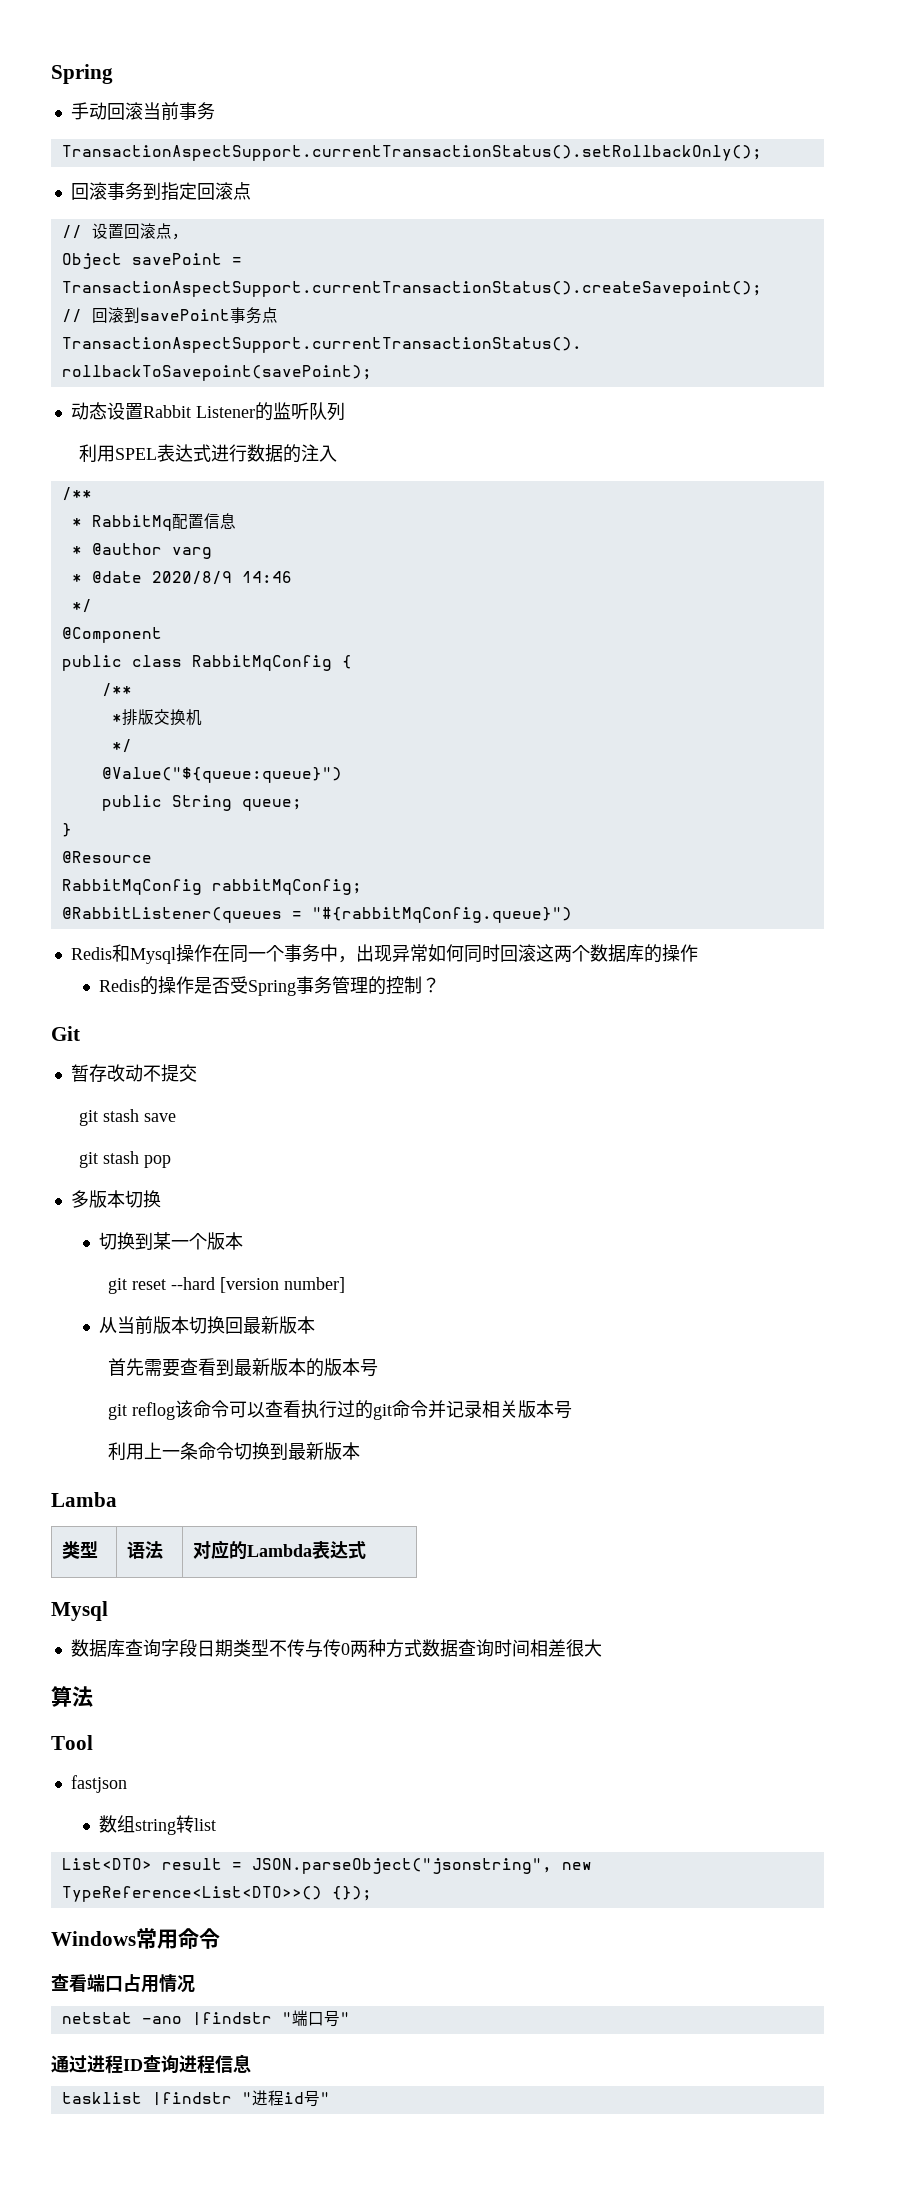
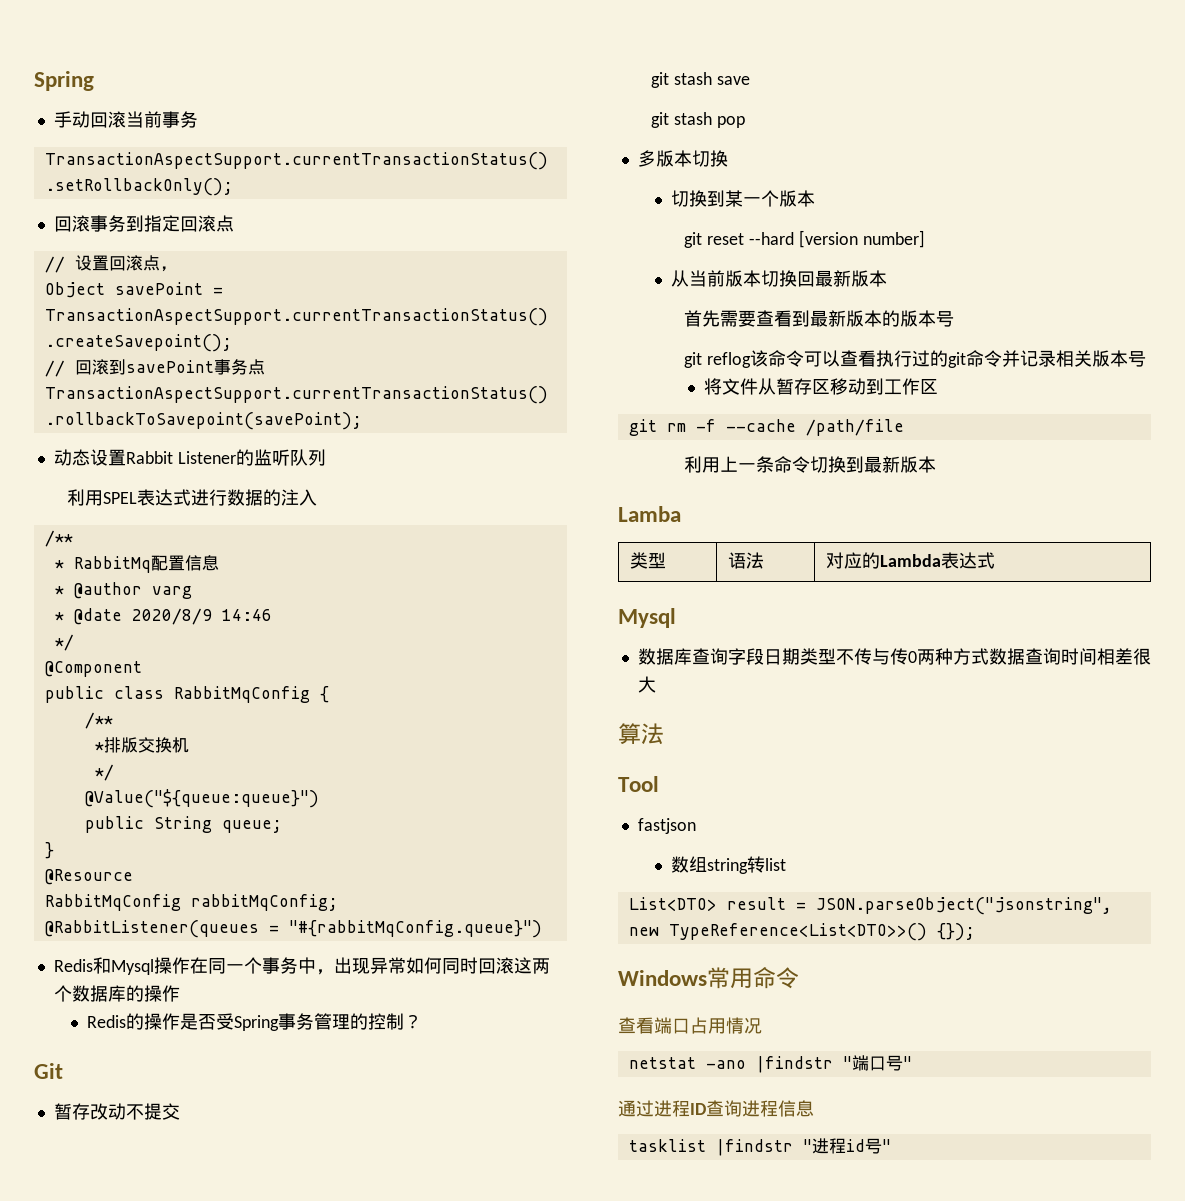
(572, 1410) none -> [704,378,939,395] [628,419,904,436] // 将文件从暂存区移动到工作区 // git rm -f --cache /path/file

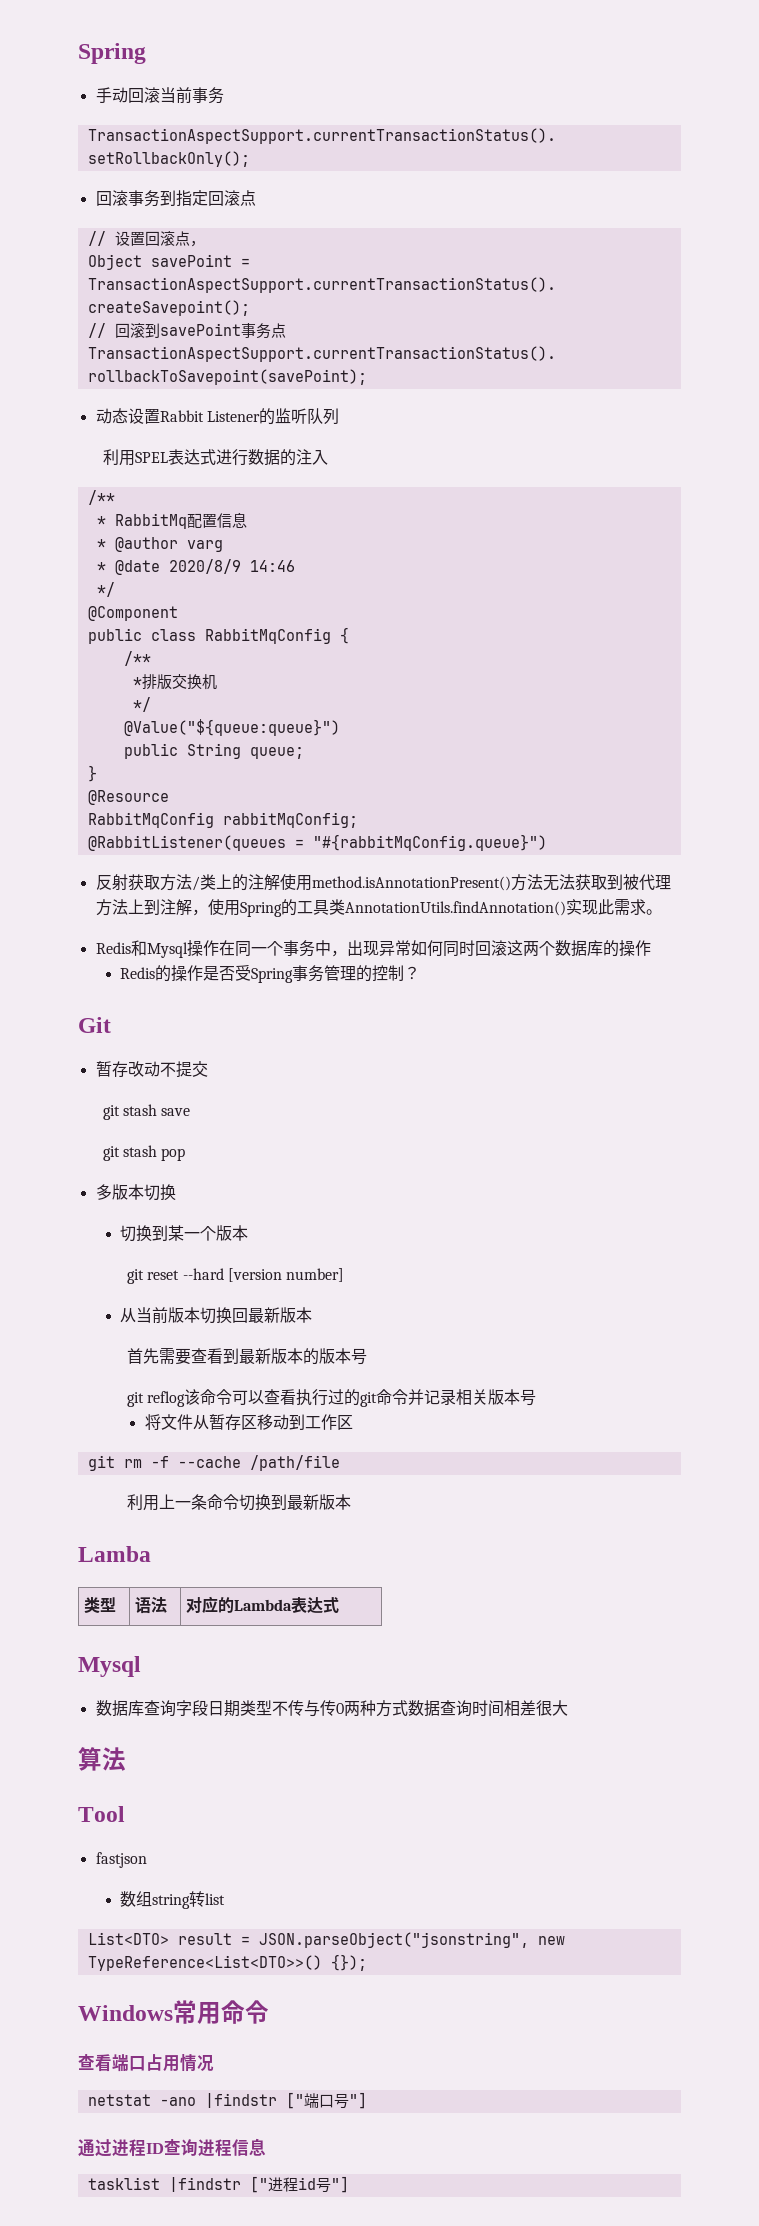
(542, 929) none -> [95,874,671,891] [95,899,662,917] // 反射获取方法/类上的注解使用method.isAnnotationPresent()方法无法获取到被代理方法上到注解，使用Spring的工具类AnnotationUtils.findAnnotation()实现此需求。
[842,1055,912,1071] "端口号" -> [285,2092,367,2109] ["端口号"]
[802,1139,812,1152] " -> [249,2176,268,2193] ["
[881,1139,891,1152] " -> [330,2176,349,2193] "]

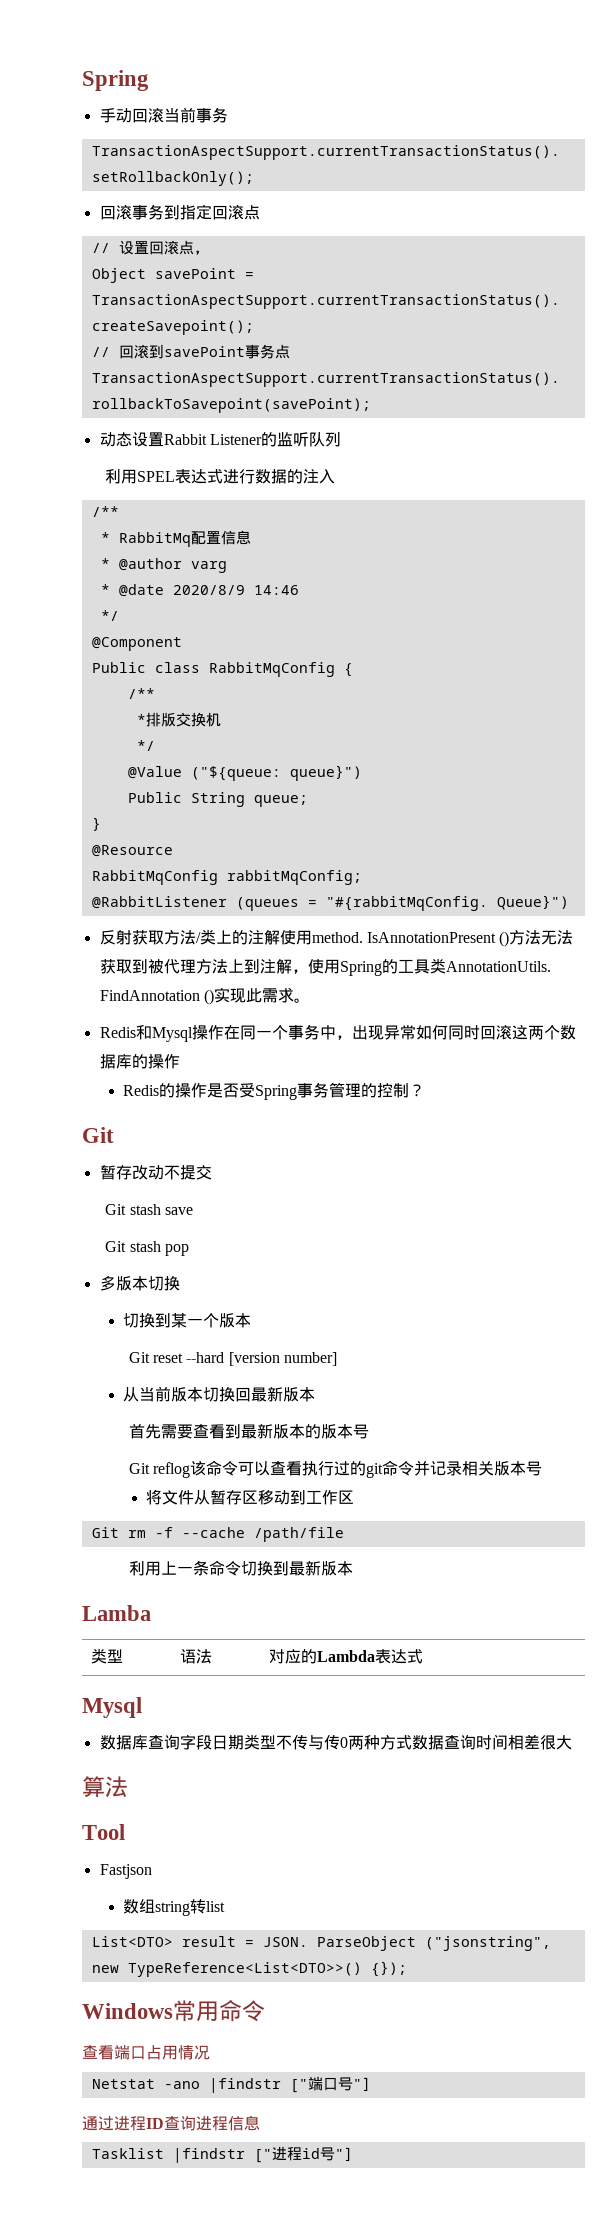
[87,628,142,644] public -> [91,662,146,673] Public
[123,719,340,736] [123,743,178,759] @Value("${queue:queue}") // public -> [127,765,362,781] [127,792,182,803] @Value ("${queue: queue}") // Public
[87,834,547,851] @RabbitListener(queues = "#{rabbitMqConfig.queue}") -> [91,895,569,911] @RabbitListener (queues = "#{rabbitMqConfig. Queue}")
[311,876,511,891] method.isAnnotationPresent() -> [311,931,510,947] method. IsAnnotationPresent ()
[344,901,566,916] AnnotationUtils.findAnnotation() -> [445,961,551,972] [99,989,214,1005] AnnotationUtils. FindAnnotation ()
[102,1105,120,1120] git -> [105,1204,127,1215] Git
[102,1146,120,1161] git -> [105,1241,127,1252] Git
[127,1269,145,1284] git -> [128,1352,150,1363] Git
[127,1392,145,1407] git -> [128,1463,150,1474] Git
[87,1455,115,1471] git -> [91,1527,119,1538] Git
[95,1852,147,1868] fastjson -> [99,1864,152,1879] Fastjson
[258,1932,529,1948] JSON.parseObject("jsonstring", -> [262,1936,551,1951] JSON. ParseObject ("jsonstring",
[87,2094,151,2106] netstat -> [91,2079,155,2089] Netstat
[87,2177,160,2190] tasklist -> [91,2148,164,2159] Tasklist

